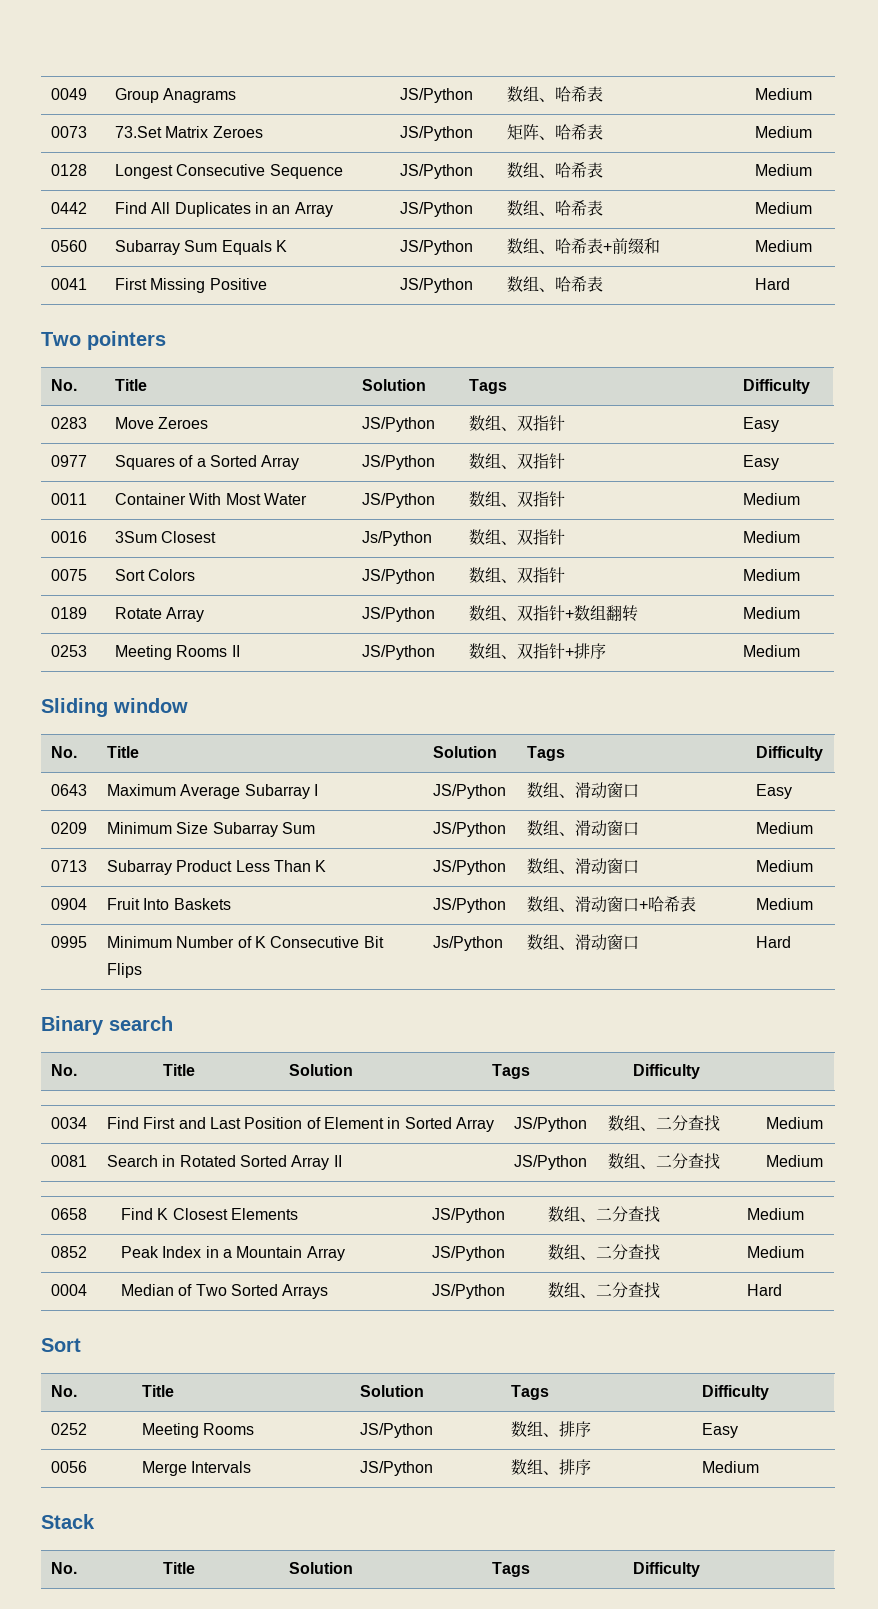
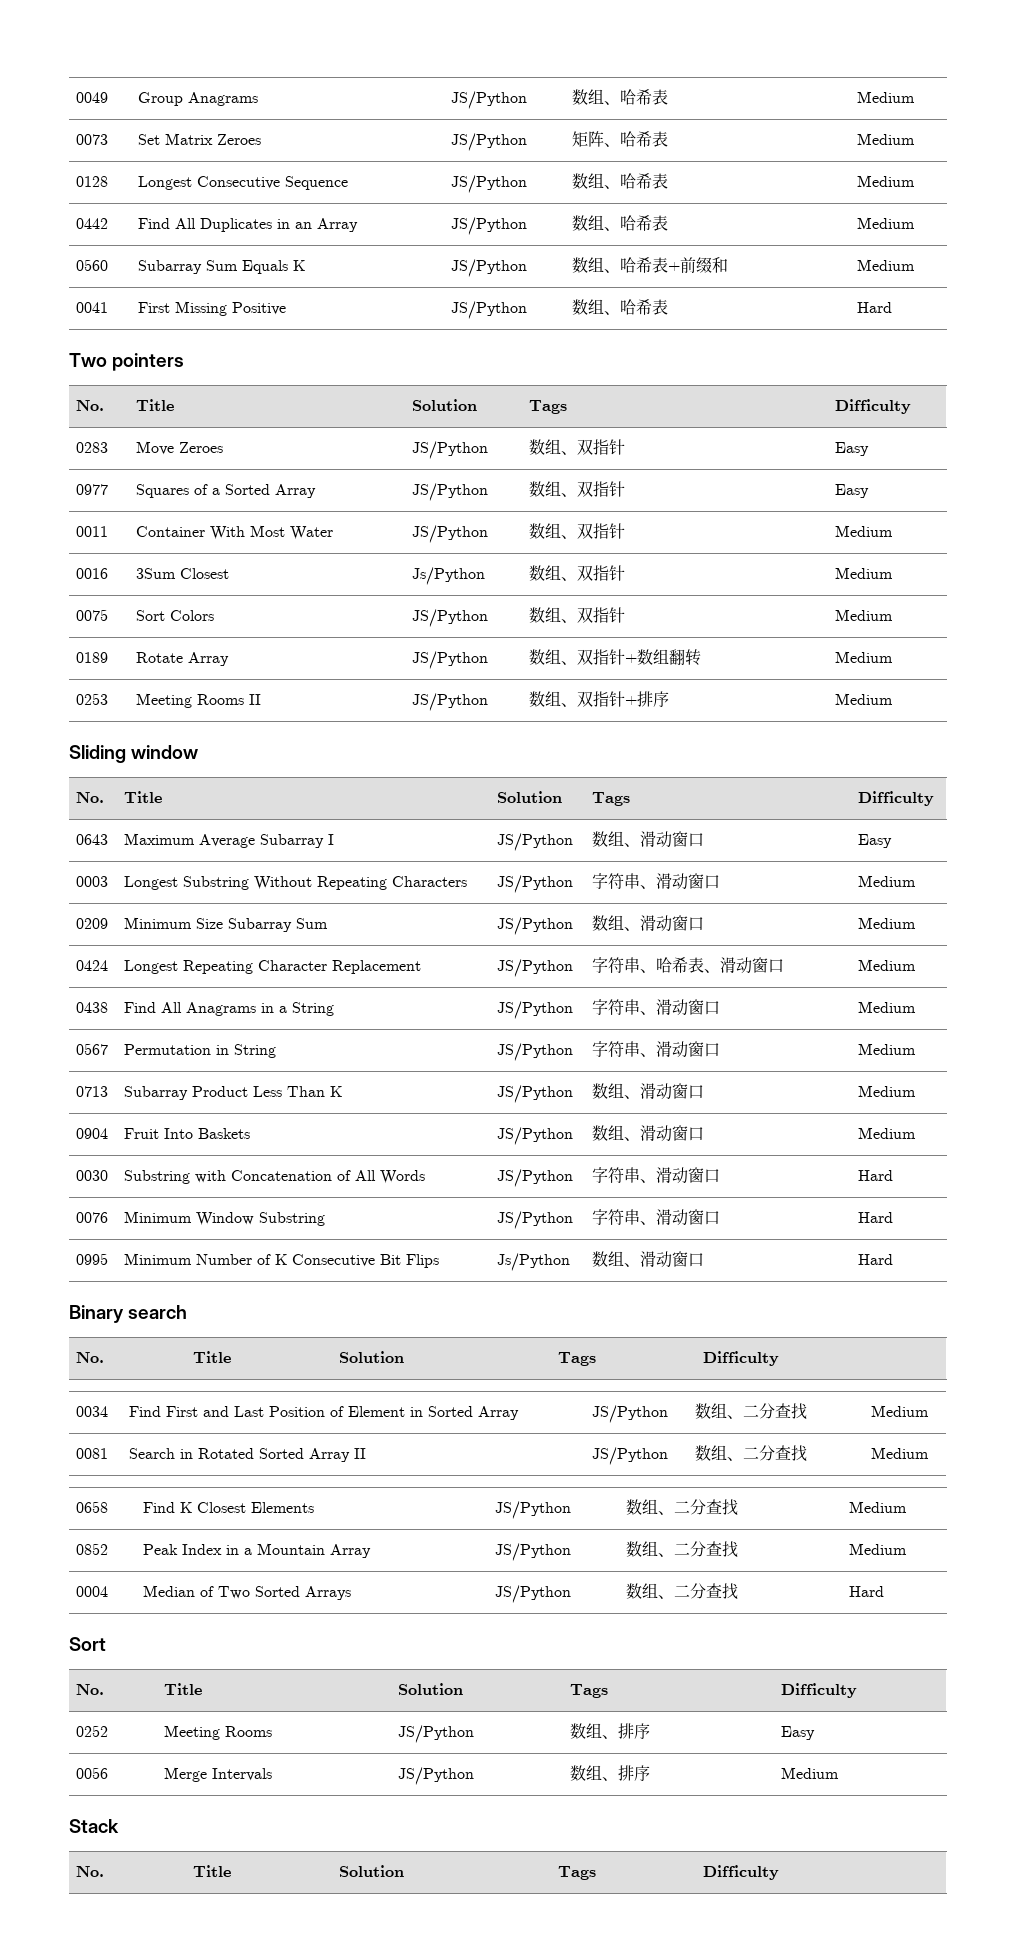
[114,126,162,138] 73.Set -> [138,134,161,145] Set
(792, 791) none -> [76,876,109,887] [124,876,468,890] [497,875,574,893] [592,873,721,890] [858,875,917,887] // 0003 | Longest Substring Without Repeating Characters | JS/Python | 字符串、滑动窗口 | Medium
(813, 828) none -> [76,960,109,971] [124,960,422,974] [497,959,574,977] [592,957,785,974] [858,959,917,971] [76,1002,109,1013] [124,1002,335,1016] [497,1001,574,1019] [592,999,721,1016] [858,1001,917,1013] [76,1043,109,1055] [124,1044,277,1058] [497,1043,574,1061] [592,1041,721,1058] [858,1043,917,1055] // 0424 | Longest Repeating Character Replacement | JS/Python | 字符串、哈希表、滑动窗口 | Medium // 0438 | Find All Anagrams in a String | JS/Python | 字符串、滑动窗口 | Medium // 0567 | Permutation in String | JS/Python | 字符串、滑动窗口 | Medium
[638,896,696,912] [755,898,813,910] +哈希表 | Medium -> [858,1127,917,1139] [76,1170,109,1181] [124,1170,426,1184] [497,1169,574,1187] [592,1167,721,1184] [858,1170,894,1181] [76,1212,109,1223] [124,1211,326,1226] [497,1211,574,1229] [592,1209,721,1226] [858,1212,894,1223] | Medium // 0030 | Substring with Concatenation of All Words | JS/Python | 字符串、滑动窗口 | Hard // 0076 | Minimum Window Substring | JS/Python | 字符串、滑动窗口 | Hard

